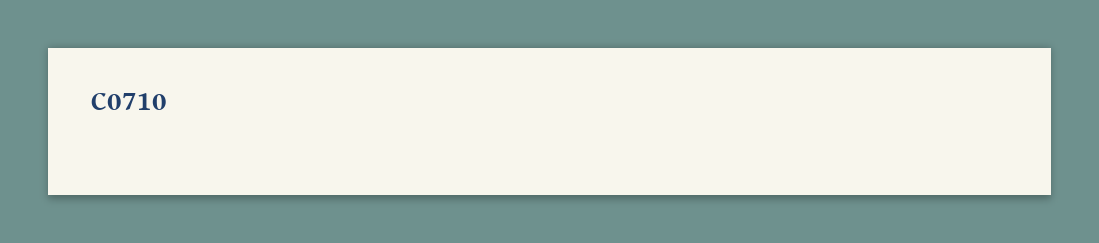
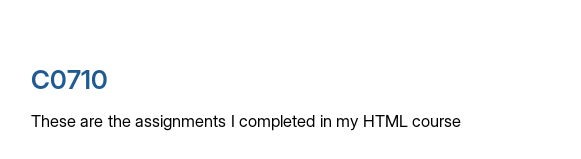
(167, 101) none -> [31,115,462,131] // These are the assignments I completed in my HTML course

